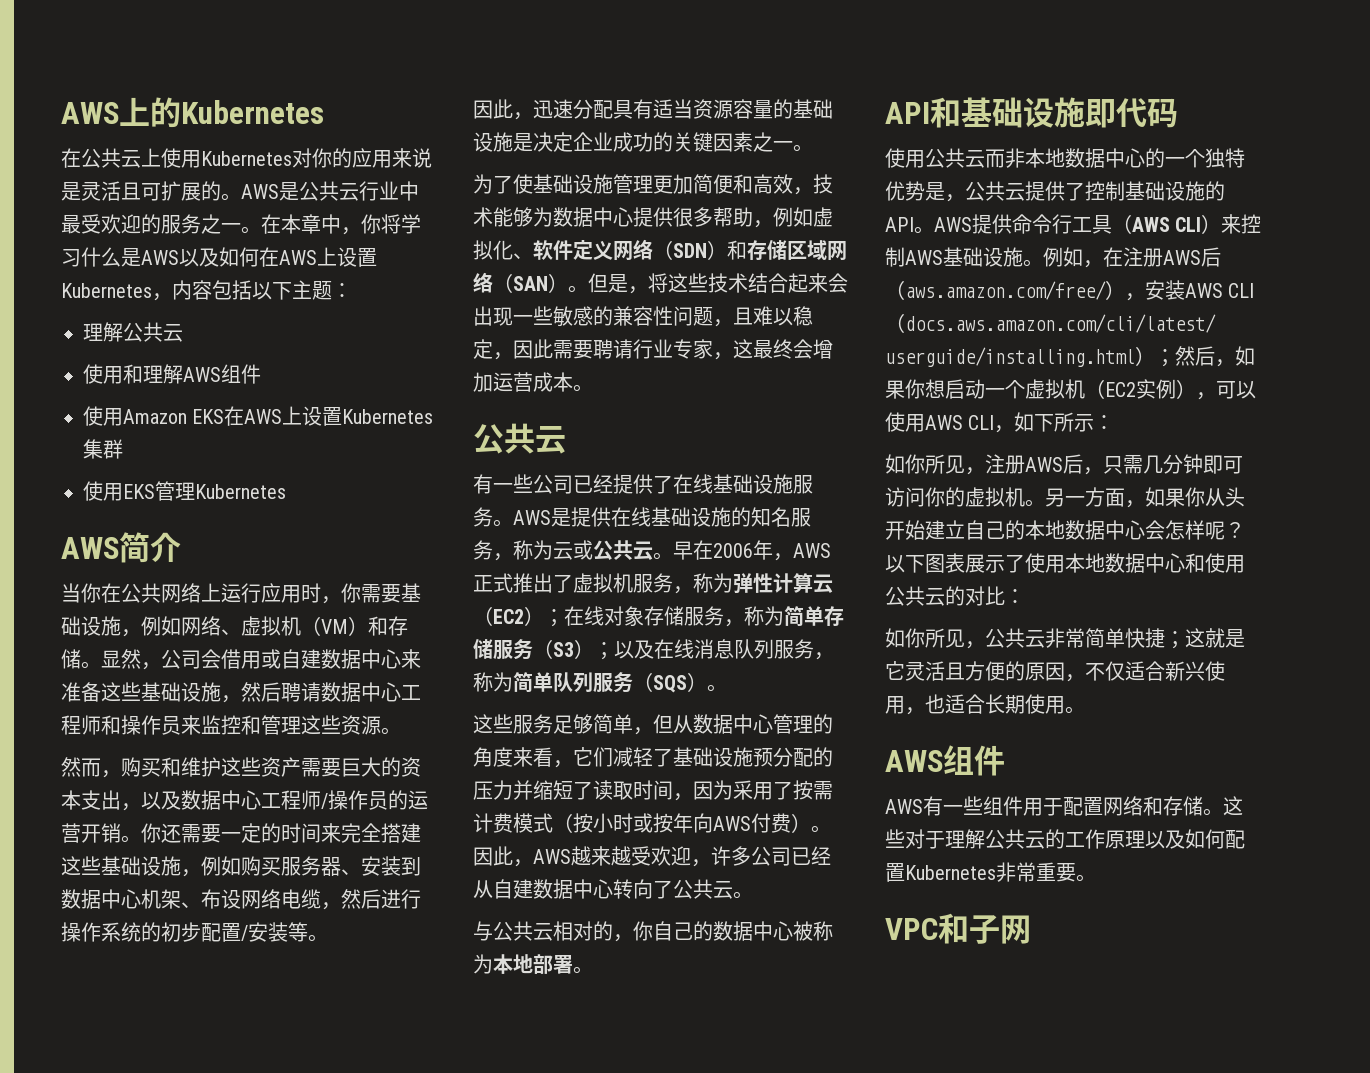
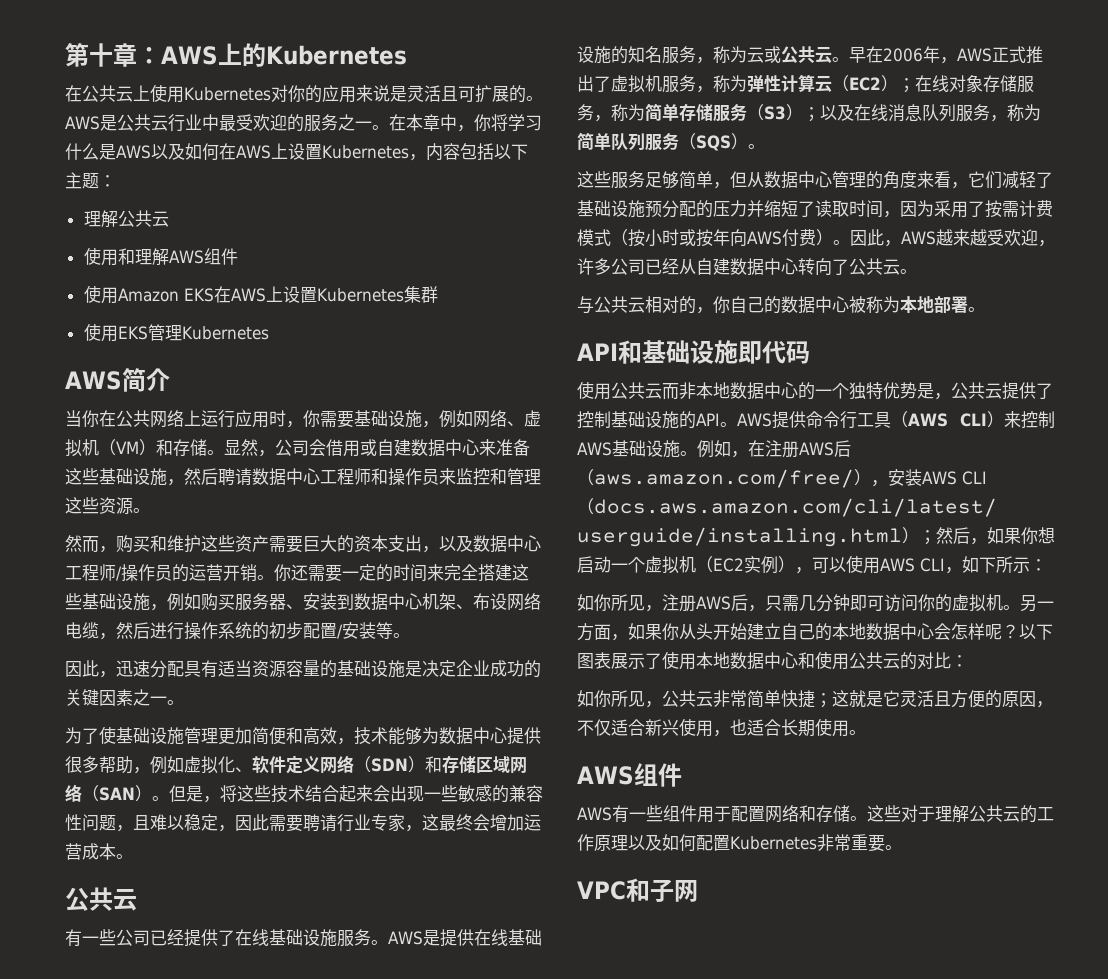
(61, 113) none -> [65,43,161,67] 第十章：

